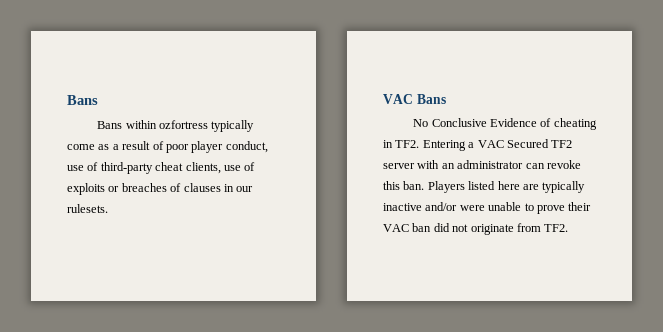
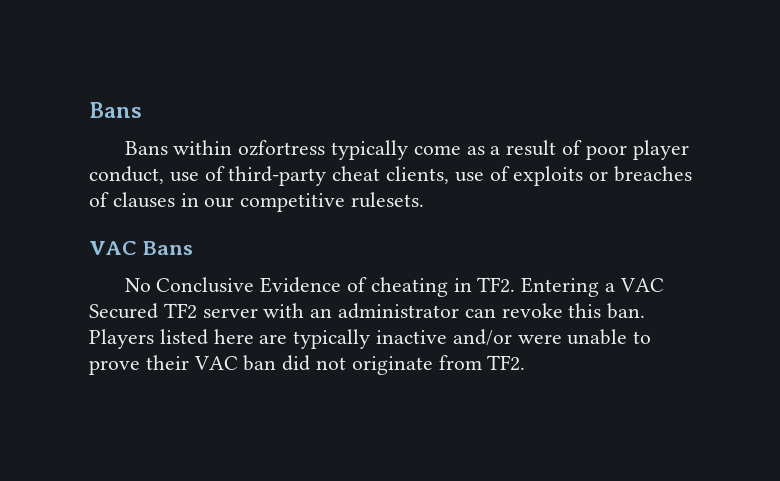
(254, 189) none -> [240,193,346,212] competitive

